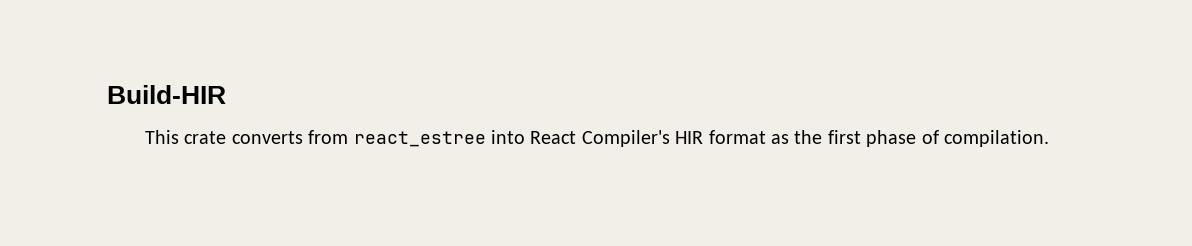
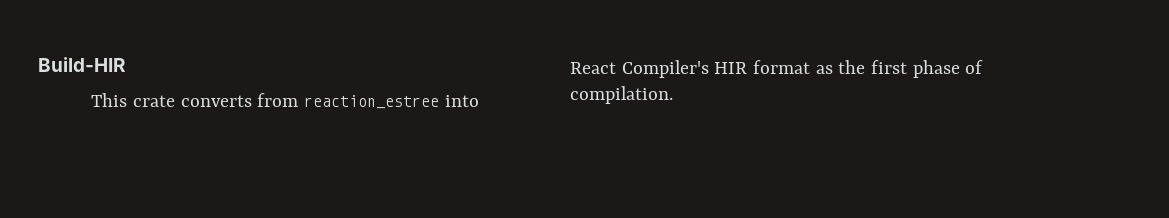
[353,131,486,147] react_estree -> [304,95,440,109] reaction_estree

